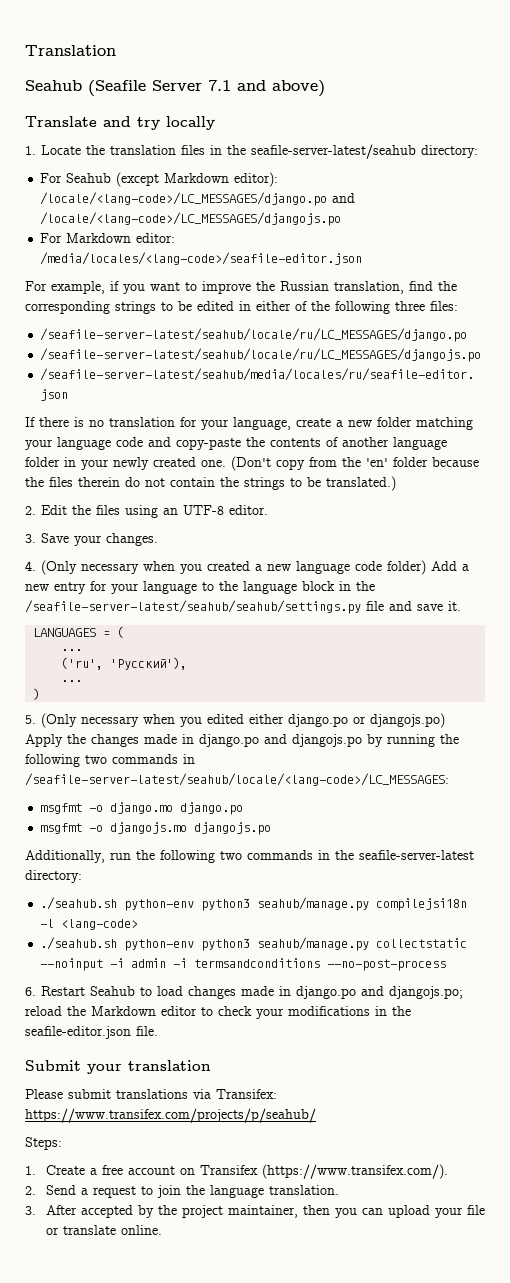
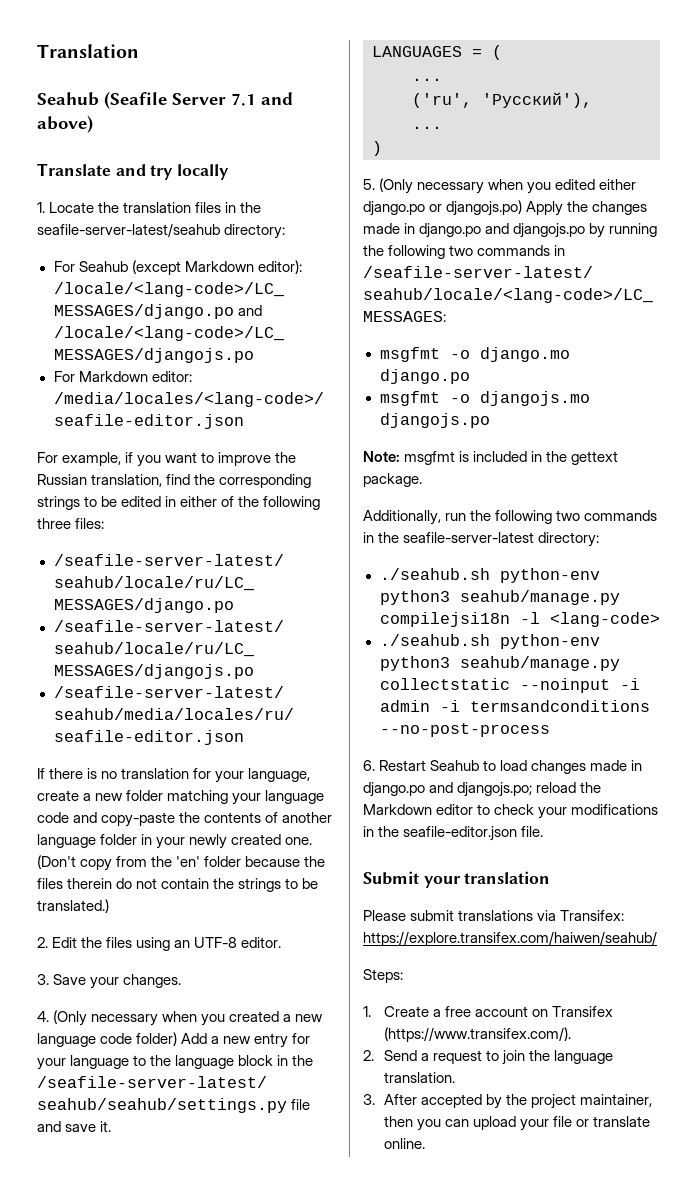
(272, 828) none -> [363,451,619,465] [363,473,422,487] // Note: msgfmt is included in the gettext package.
[25,1108,316,1123] https://www.transifex.com/projects/p/seahub/ -> [363,931,657,946] https://explore.transifex.com/haiwen/seahub/

